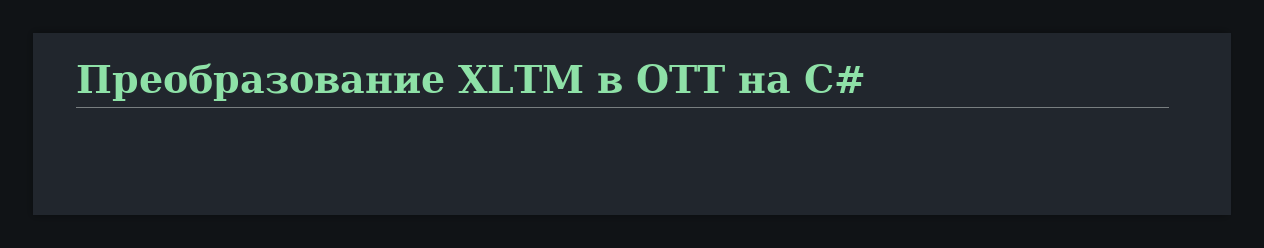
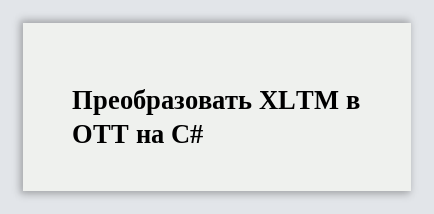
[76,63,445,101] Преобразование -> [72,89,252,115] Преобразовать

